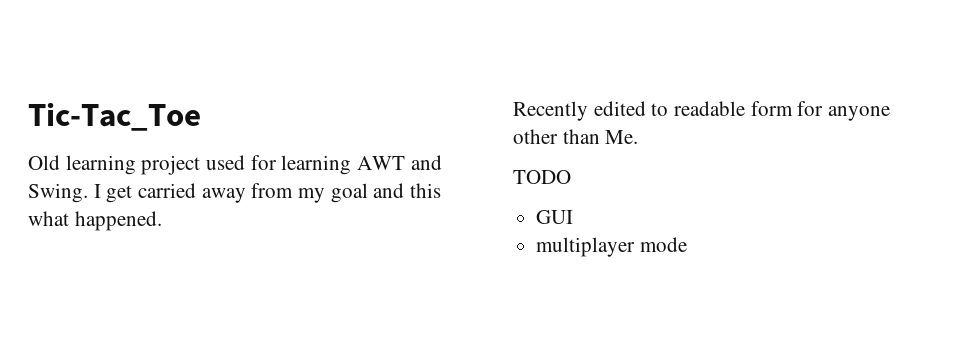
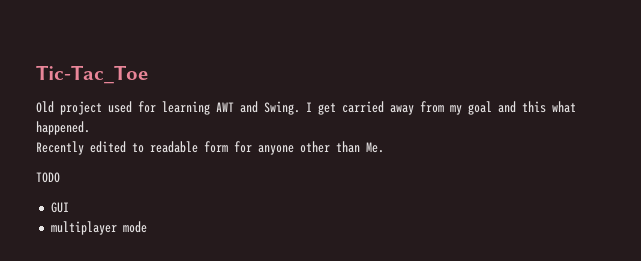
[65,155,136,175] learning -> (54, 107) none

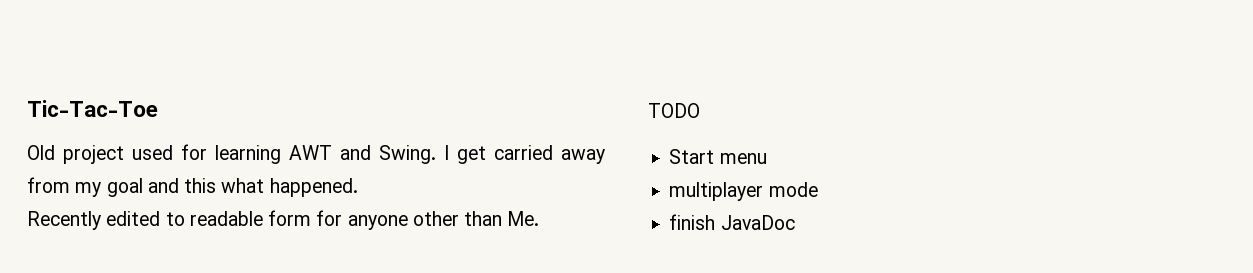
[36,65,148,84] Tic-Tac_Toe -> [27,100,158,117] Tic-Tac-Toe
[50,202,69,213] GUI -> [669,149,767,164] Start menu
(147, 227) none -> [669,214,795,230] // finish JavaDoc

